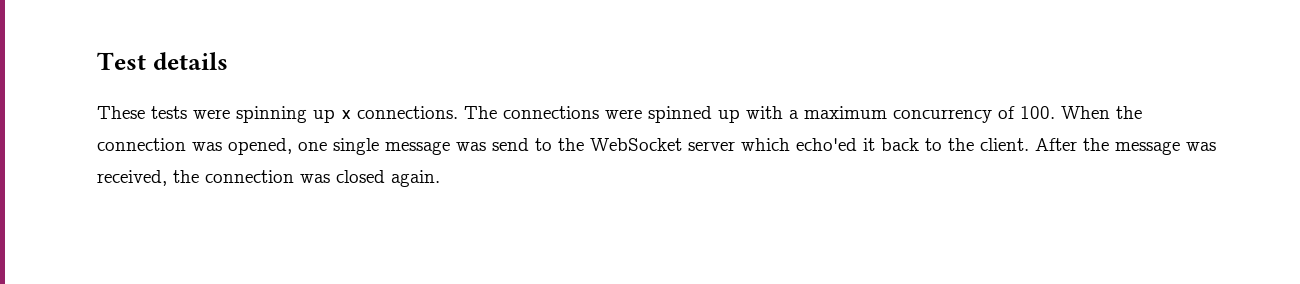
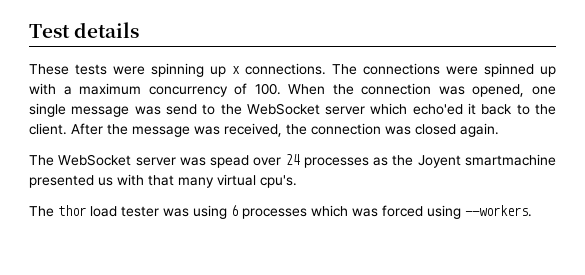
(440, 178) none -> [29,154,556,168] [29,174,297,188] [29,205,532,219] // The WebSocket server was spead over 24 processes as the Joyent smartmachine presented us with that many virtual cpu's. // The thor load tester was using 6 processes which was forced using --workers.

